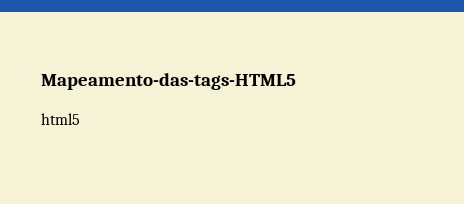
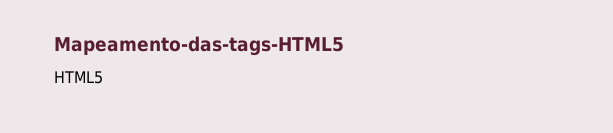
[41,113,80,125] html5 -> [54,71,103,84] HTML5

